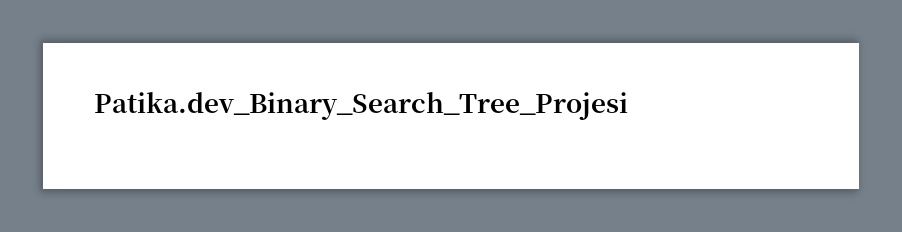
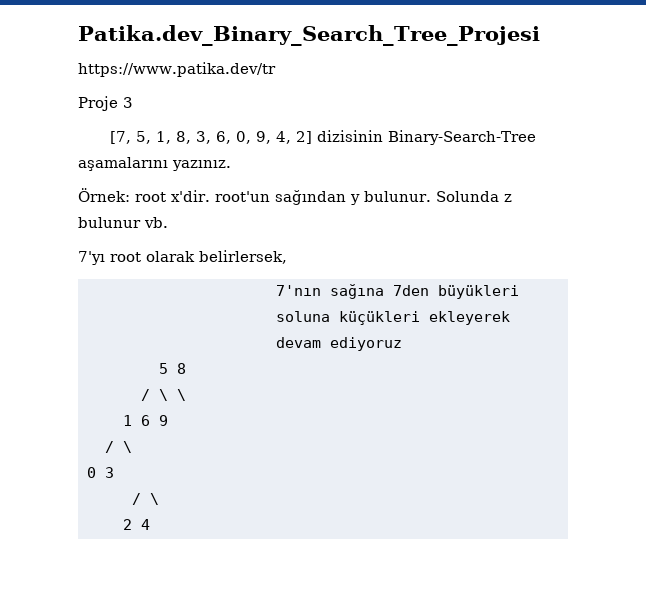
(628, 106) none -> [78,62,276,77] [78,96,133,111] [109,130,536,145] [78,157,231,171] [78,188,512,205] [78,217,168,228] [78,250,287,265] [276,284,519,299] [276,311,510,325] [276,337,402,351] [159,363,186,374] [141,389,186,401] [123,415,168,426] [105,441,132,453] [87,467,114,478] [132,493,159,505] [123,519,150,530] // https://www.patika.dev/tr // Proje 3 // [7, 5, 1, 8, 3, 6, 0, 9, 4, 2] dizisinin Binary-Search-Tree aşamalarını yazınız. // Örnek: root x'dir. root'un sağından y bulunur. Solunda z bulunur vb. // 7'yı root olarak belirlersek, // 7'nın sağına 7den büyükleri soluna küçükleri ekleyerek devam ediyoruz // 5 8 // / \ \ // 1 6 9 // / \ // 0 3 // / \ // 2 4

